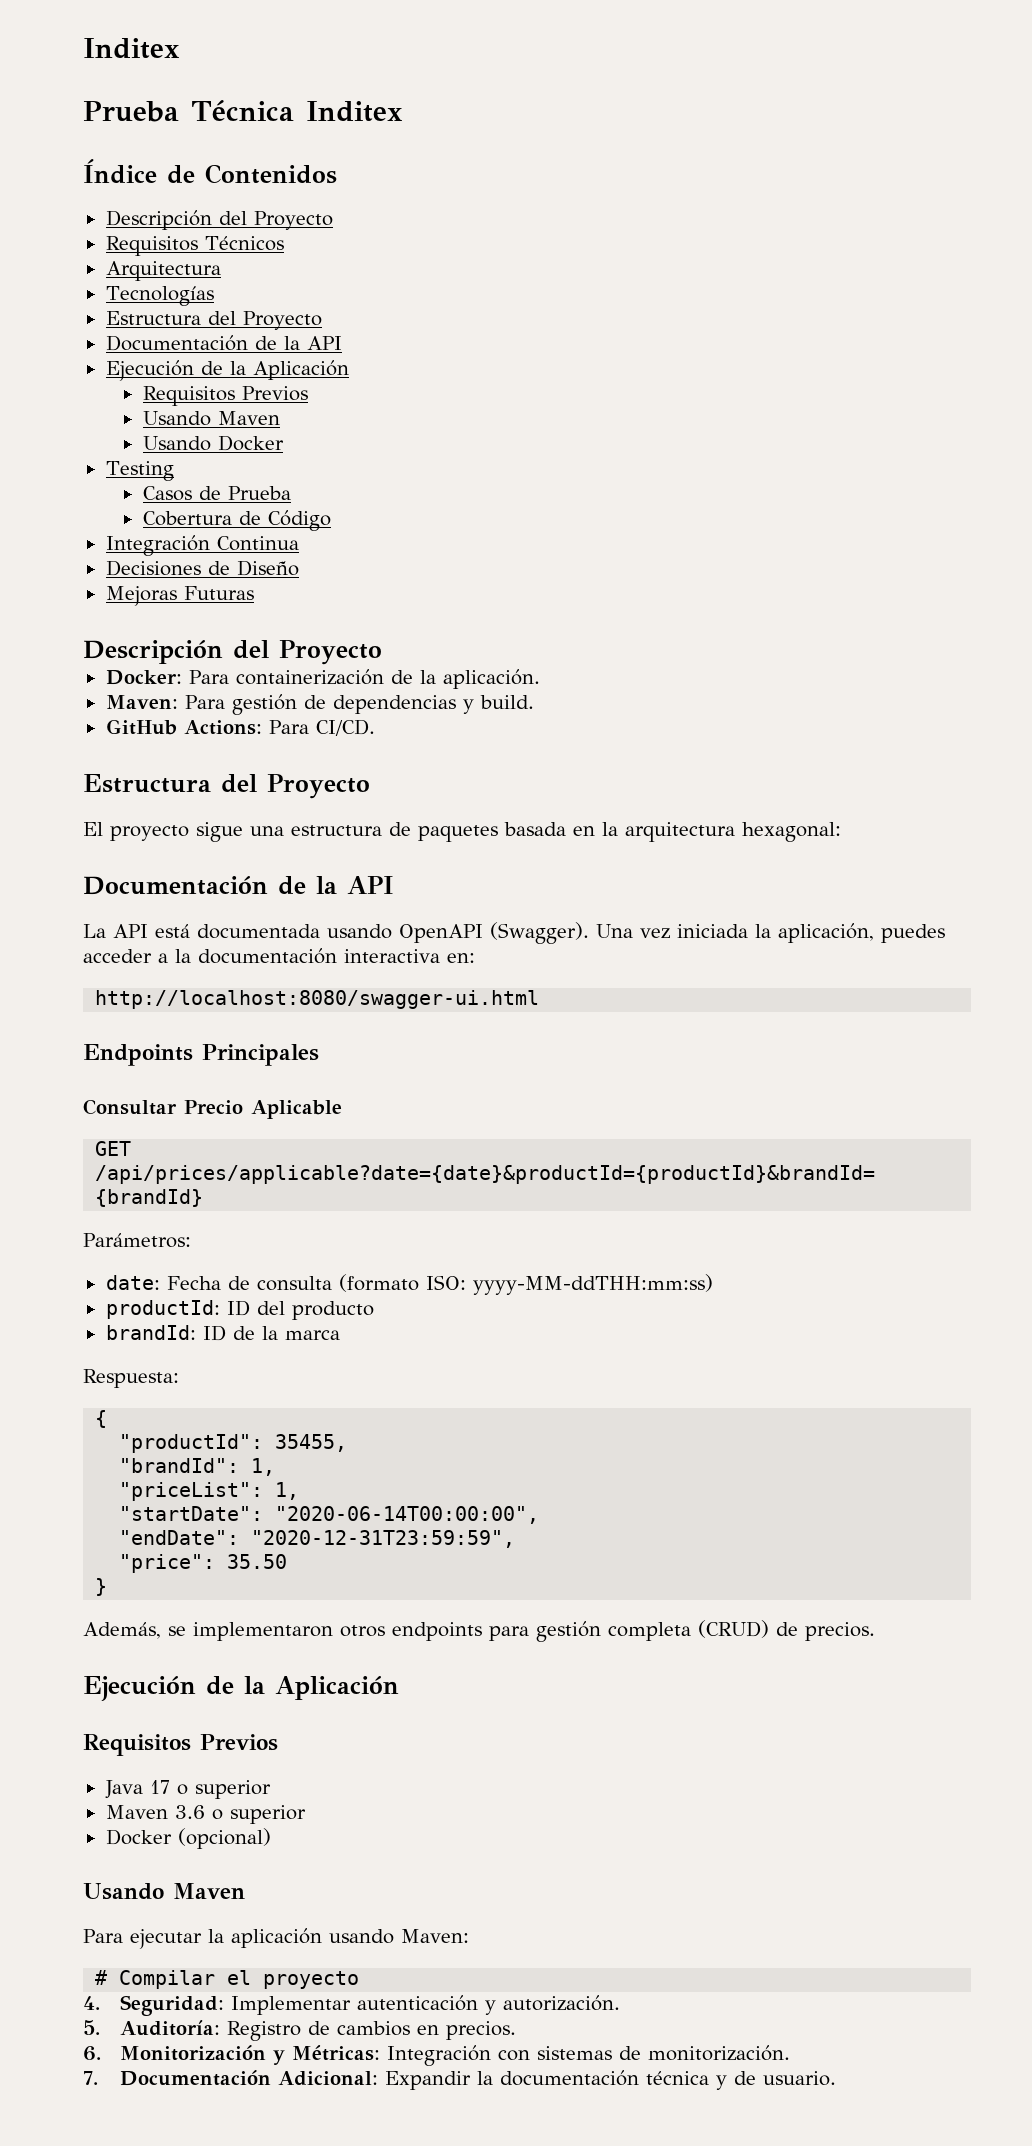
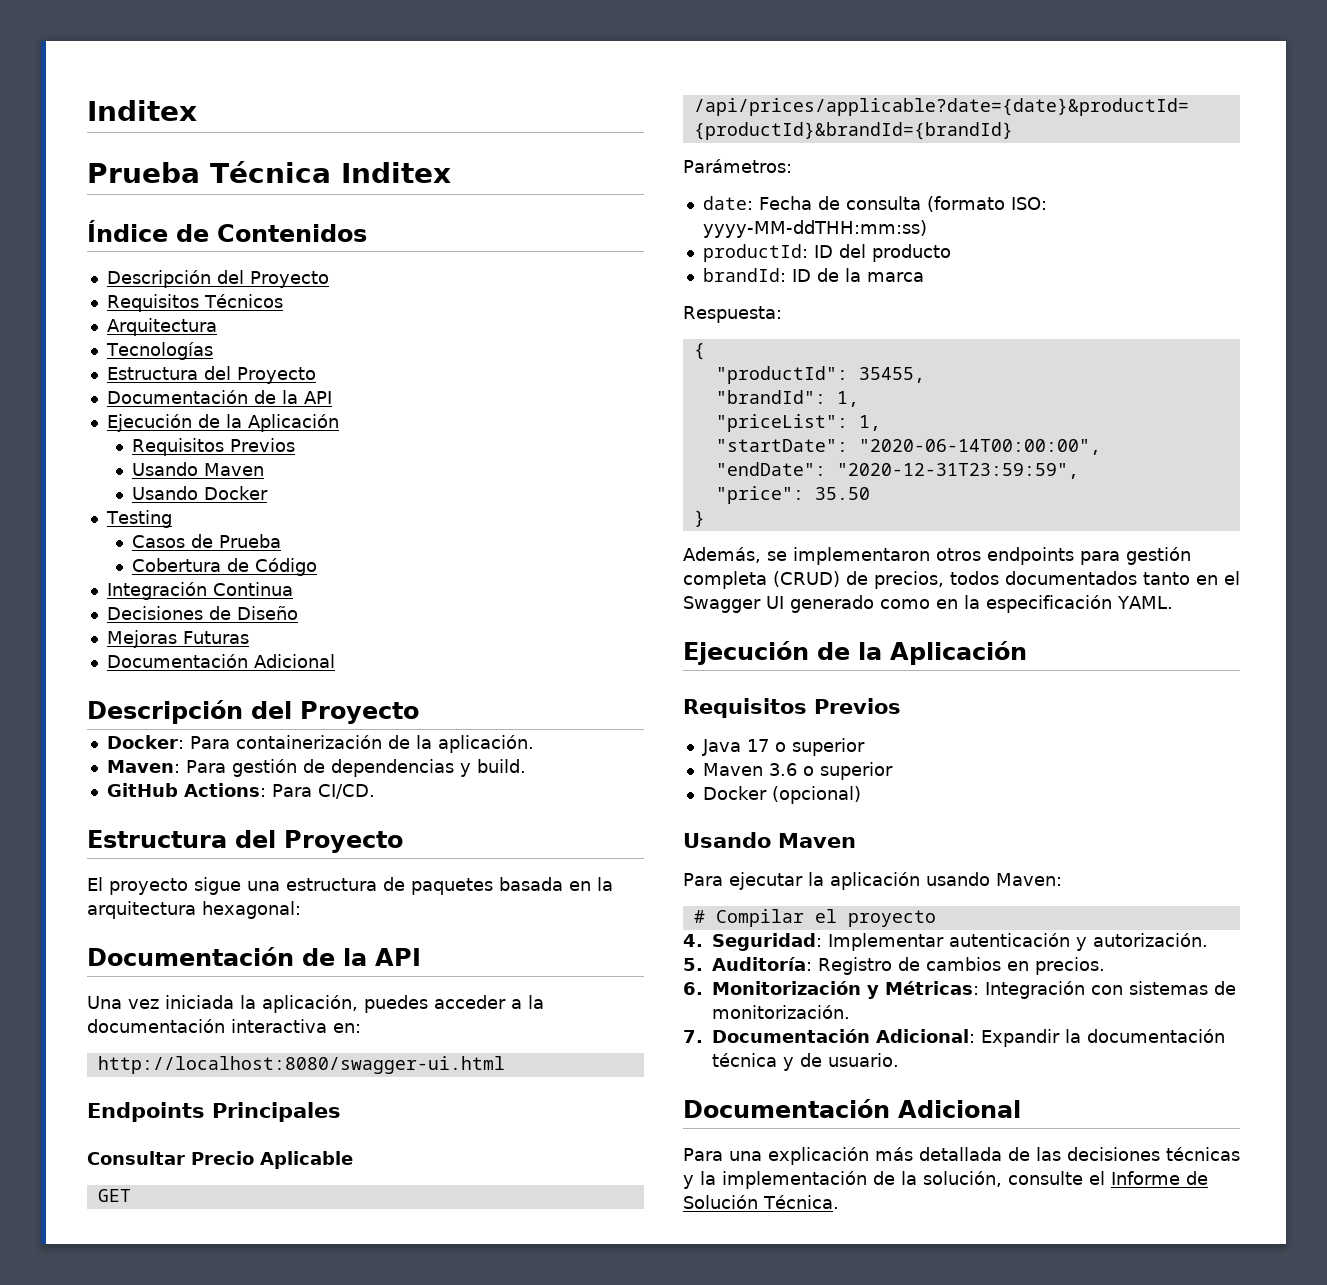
(254, 593) none -> [106,654,335,668] // Documentación Adicional
[83,922,589,944] La API está documentada usando OpenAPI (Swagger). -> (421, 957) none
[805,1622,875,1641] precios. -> [874,571,1240,589] [683,595,1173,613] precios, todos documentados tanto en el Swagger UI generado como en la especificación YAML.
(837, 2078) none -> [683,1099,1021,1118] [683,1147,1240,1165] [683,1171,1208,1189] [683,1195,839,1209] // Documentación Adicional // Para una explicación más detallada de las decisiones técnicas y la implementación de la solución, consulte el Informe de Solución Técnica.

